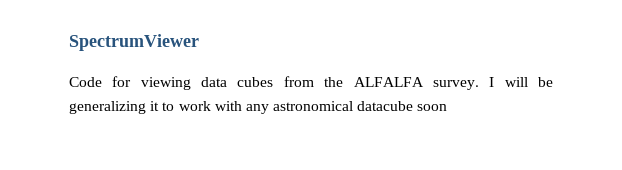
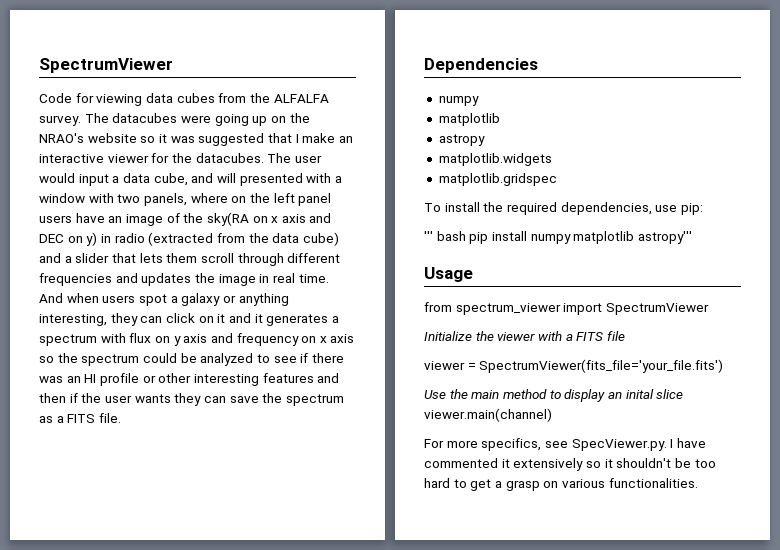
[489,77,554,87] [69,101,448,114] I will be generalizing it to work with any astronomical datacube soon -> [84,113,310,126] [39,133,353,146] [39,153,322,163] [39,173,342,186] [39,193,332,206] [39,212,332,226] [39,232,339,246] [39,253,341,266] [39,273,329,286] [39,293,289,306] [39,313,339,326] [39,333,355,346] [39,353,344,366] [39,373,340,386] [39,393,344,406] [39,413,121,423] [424,58,538,73] [438,96,479,106] [438,113,500,126] [438,134,485,146] [438,153,552,166] [438,173,557,186] [424,202,703,215] [424,231,692,244] [424,267,473,282] [424,302,709,315] [424,331,625,341] [424,359,724,373] [424,389,684,402] [424,408,552,422] [424,438,706,451] [424,458,716,471] [424,478,698,491] The datacubes were going up on the NRAO's website so it was suggested that I make an interactive viewer for the datacubes. The user would input a data cube, and will presented with a window with two panels, where on the left panel users have an image of the sky(RA on x axis and DEC on y) in radio (extracted from the data cube) and a slider that lets them scroll through different frequencies and updates the image in real time. And when users spot a galaxy or anything interesting, they can click on it and it generates a spectrum with flux on y axis and frequency on x axis so the spectrum could be analyzed to see if there was an HI profile or other interesting features and then if the user wants they can save the spectrum as a FITS file. // Dependencies // numpy // matplotlib // astropy // matplotlib.widgets // matplotlib.gridspec // To install the required dependencies, use pip: // ''' bash pip install numpy matplotlib astropy''' // Usage // from spectrum_viewer import SpectrumViewer // Initialize the viewer with a FITS file // viewer = SpectrumViewer(fits_file='your_file.fits') // Use the main method to display an inital slice viewer.main(channel) // For more specifics, see SpecViewer.py. I have commented it extensively so it shouldn't be too hard to get a grasp on various functionalities.

